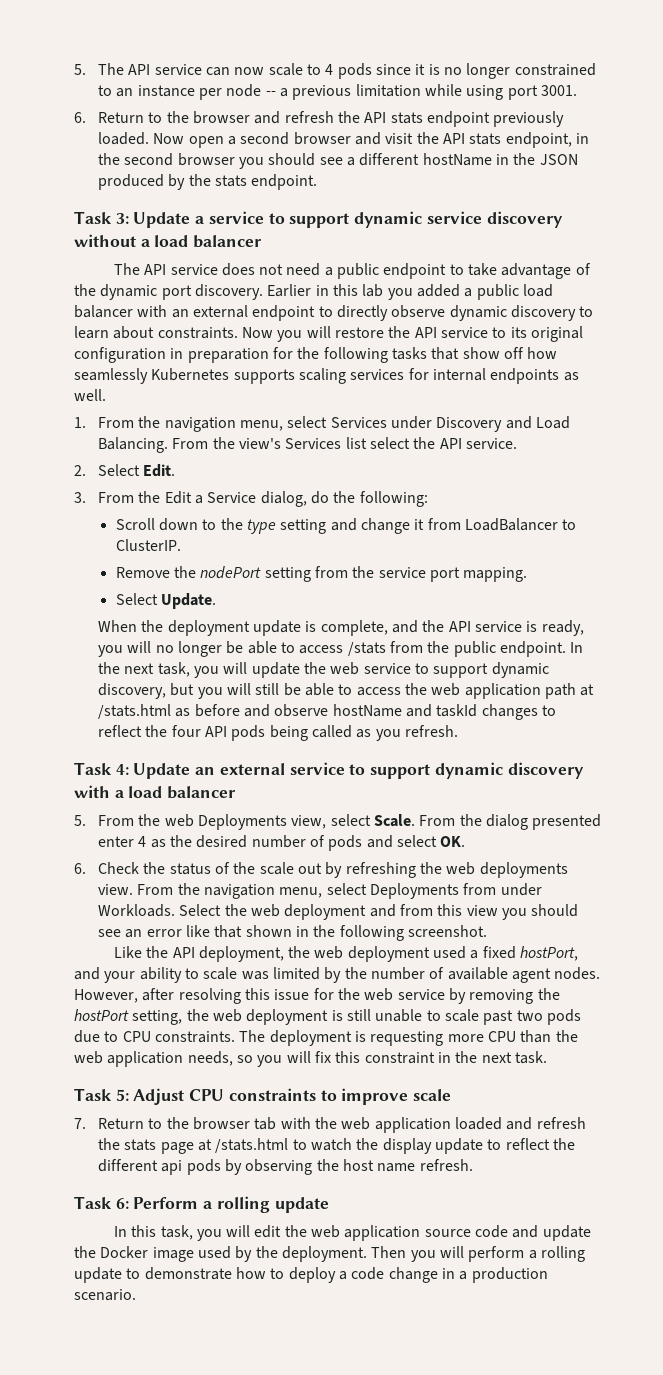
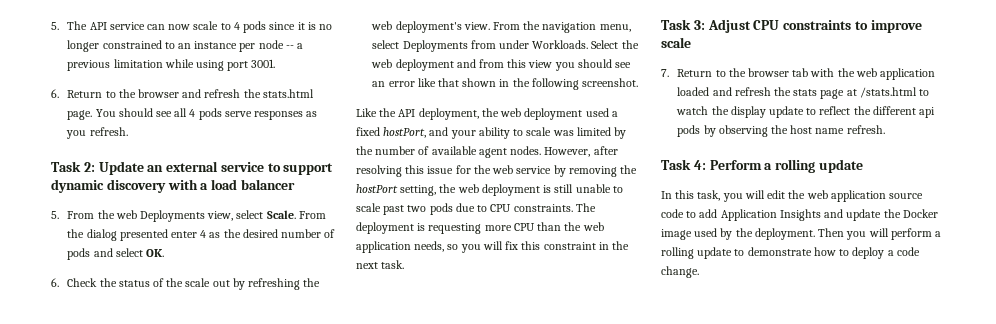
[364,111,565,127] [98,132,589,148] [98,153,578,169] [98,174,318,190] [74,211,563,228] [74,234,263,248] [113,263,591,279] [74,284,553,300] [74,305,594,321] [74,326,583,342] [74,347,558,363] [74,368,579,384] [74,389,106,401] [74,416,570,432] [98,437,517,453] [74,464,176,477] [74,491,428,507] [115,518,577,534] [115,539,181,551] [115,566,528,582] [115,593,217,609] [98,620,584,636] [98,641,584,657] [98,662,549,678] [98,683,595,699] [98,704,556,720] [98,725,353,741] API stats endpoint previously loaded. Now open a second browser and visit the API stats endpoint, in the second browser you should see a different hostName in the JSON produced by the stats endpoint. // Task 3: Update a service to support dynamic service discovery without a load balancer // The API service does not need a public endpoint to take advantage of the dynamic port discovery. Earlier in this lab you added a public load balancer with an external endpoint to directly observe dynamic discovery to learn about constraints. Now you will restore the API service to its original configuration in preparation for the following tasks that show off how seamlessly Kubernetes supports scaling services for internal endpoints as well. // 1. From the navigation menu, select Services under Discovery and Load Balancing. From the view's Services list select the API service. // 2. Select Edit. // 3. From the Edit a Service dialog, do the following: // Scroll down to the type setting and change it from LoadBalancer to ClusterIP. // Remove the nodePort setting from the service port mapping. // Select Update. // When the deployment update is complete, and the API service is ready, you will no longer be able to access /stats from the public endpoint. In the next task, you will update the web service to support dynamic discovery, but you will still be able to access the web application path at /stats.html as before and observe hostName and taskId changes to reflect the four API pods being called -> [262,89,314,98] [67,108,304,120] stats.html page. You should see all 4 pods serve responses
[115,764,129,775] 4: -> [83,162,95,172] 2:
[479,862,568,878] deployments -> [395,21,462,33] deployment's
[115,1089,129,1101] 5: -> [693,20,705,30] 3:
[115,1198,129,1209] 6: -> [693,160,706,170] 4:
(509, 1231) none -> [686,209,821,221] to add Application Insights
[388,1267,548,1283] [74,1289,136,1301] change in a production scenario. -> [661,266,699,278] change.

